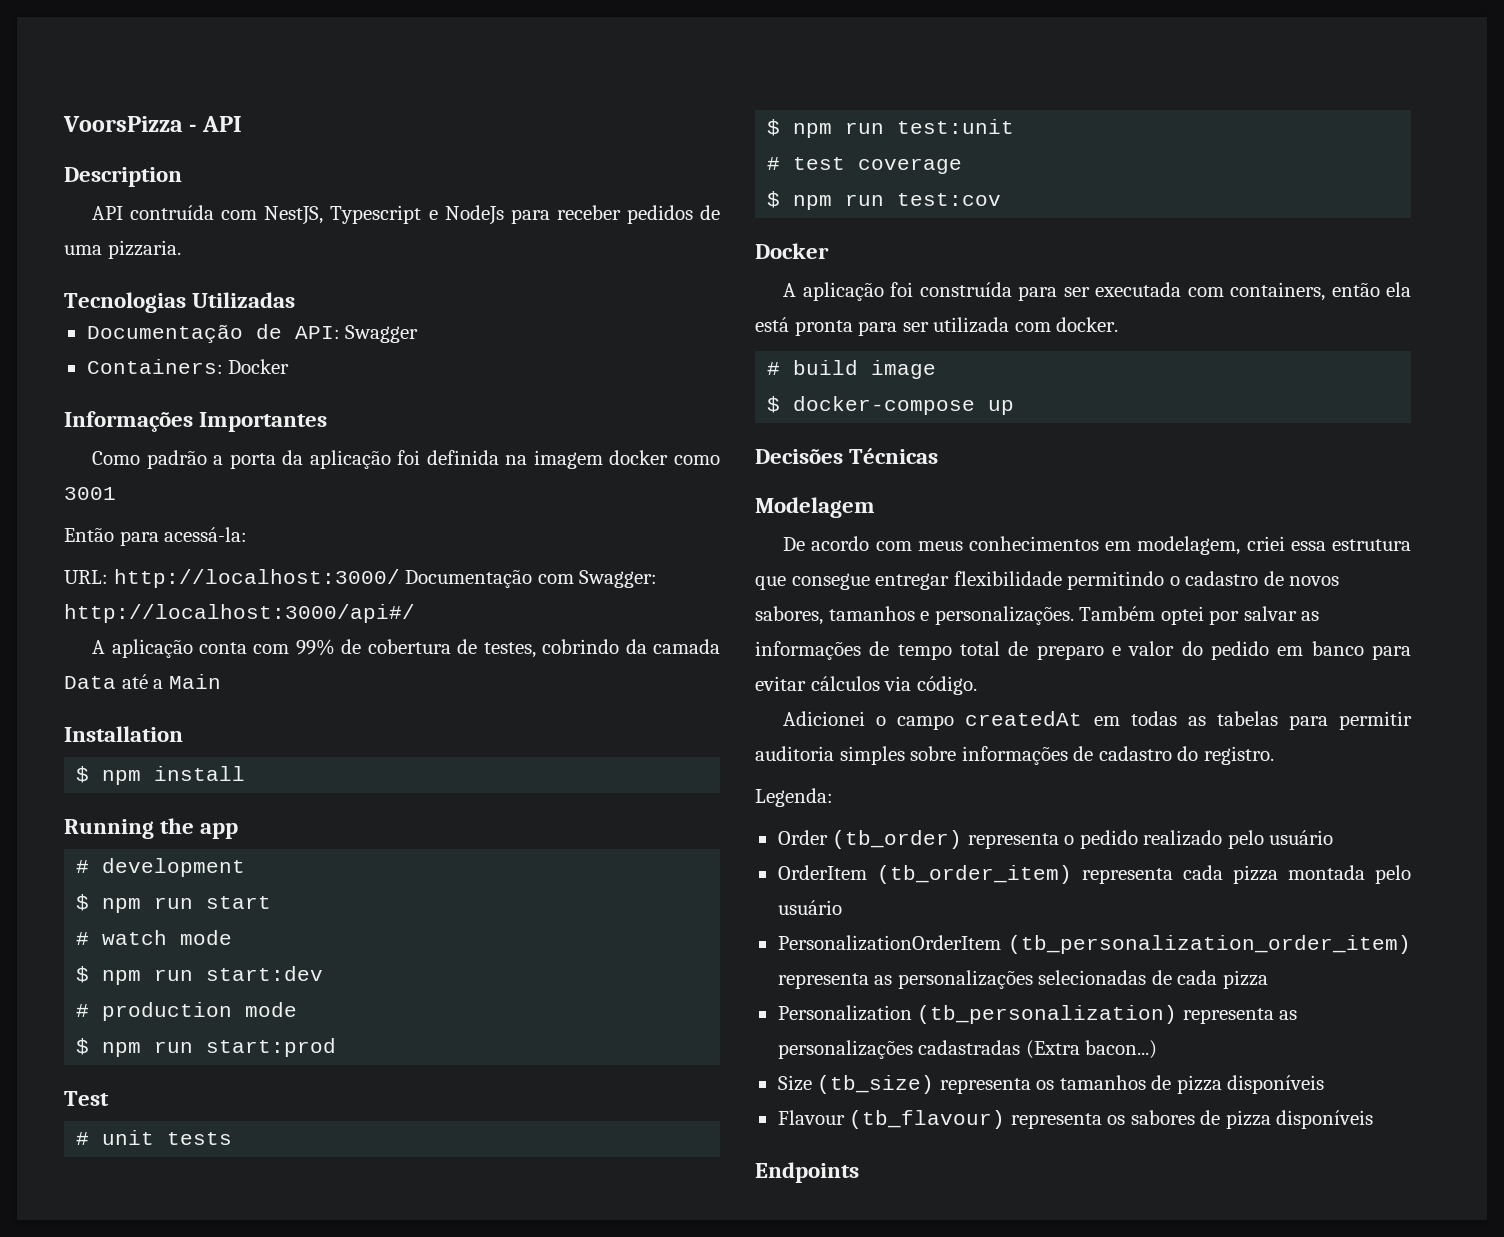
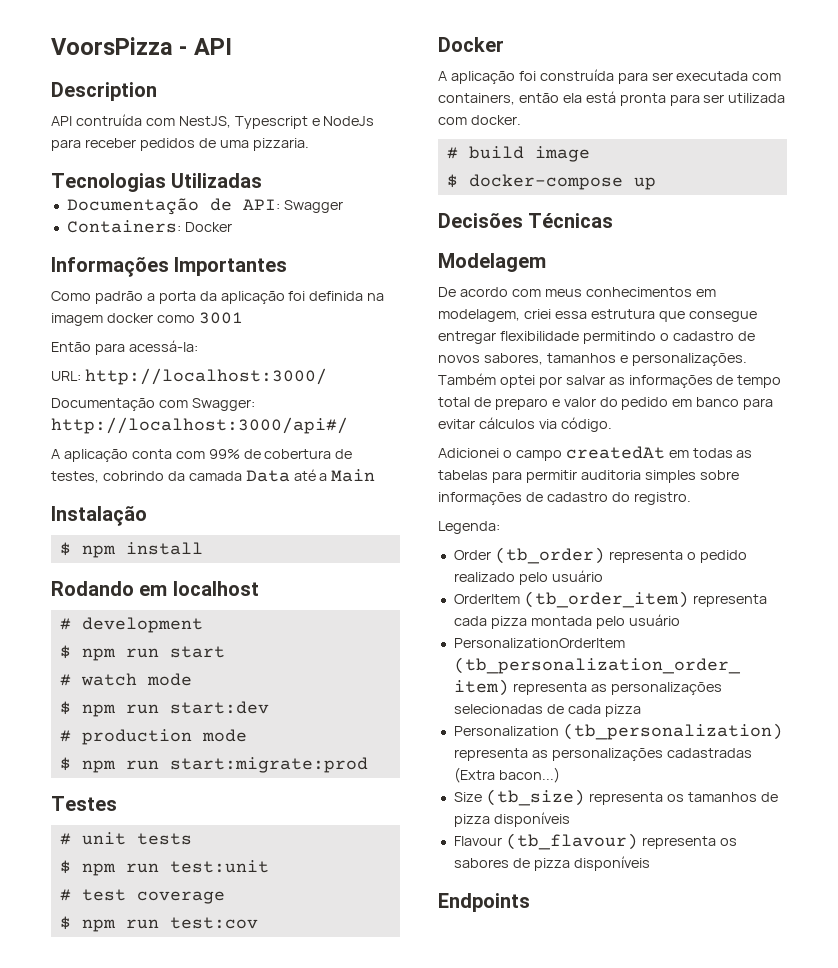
(400, 578) none -> (327, 376) //
[64,726,183,742] Installation -> [51,506,147,526] Instalação
[64,818,239,839] Running the app -> [51,581,259,596] Rodando em localhost
[206,1038,337,1057] [64,1091,109,1106] start:prod // Test -> [169,757,368,773] [51,796,117,811] start:migrate:prod // Testes

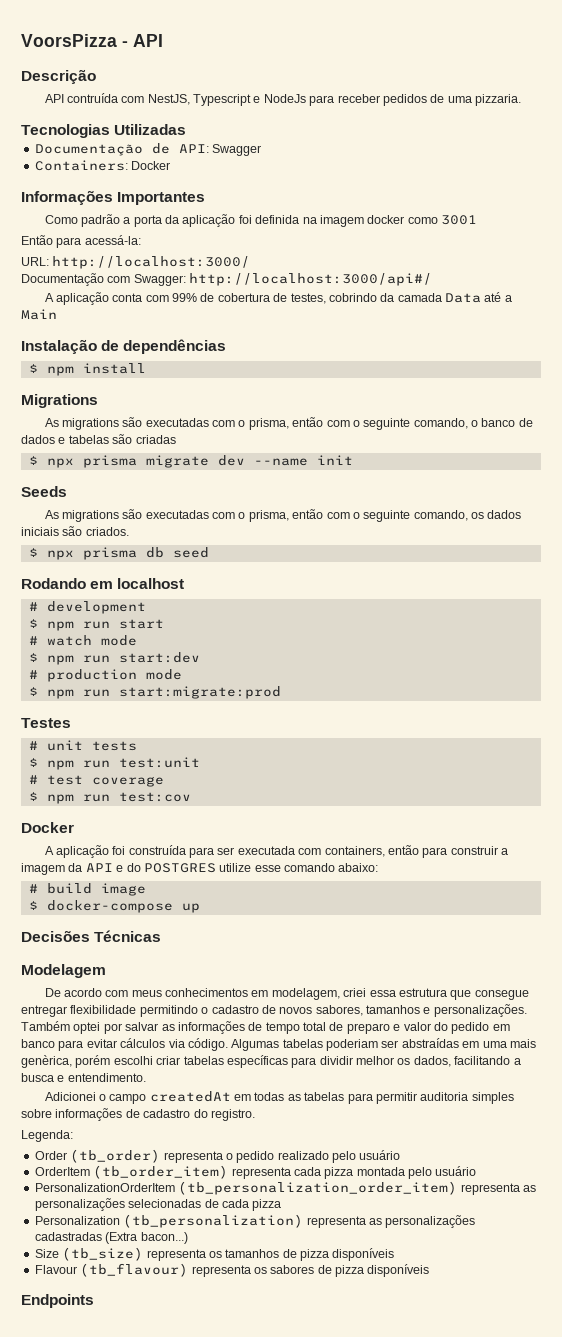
[51,82,157,101] Description -> [21,69,96,84] Descrição
(147, 516) none -> [101,339,227,354] de dependências
(203, 548) none -> [21,394,98,408] [44,417,533,430] [21,434,176,444] [28,455,353,468] [21,486,67,497] [44,509,522,522] [21,526,129,536] [28,547,209,560] // Migrations // As migrations são executadas com o prisma, então com o seguinte comando, o banco de dados e tabelas são criadas // $ npx prisma migrate dev --name init // Seeds // As migrations são executadas com o prisma, então com o seguinte comando, os dados iniciais são criados. // $ npx prisma db seed
[562,91,786,106] [438,115,521,125] ela está pronta para ser utilizada com docker. -> [422,846,509,858] [21,863,379,875] para construir a imagem da API e do POSTGRES utilize esse comando abaixo:
(612, 424) none -> [231,1038,536,1051] [21,1055,521,1068] [21,1073,146,1082] Algumas tabelas poderiam ser abstraídas em uma mais genèrica, porém escolhi criar tabelas específicas para dividir melhor os dados, facilitando a busca e entendimento.

